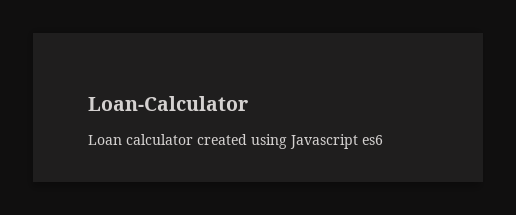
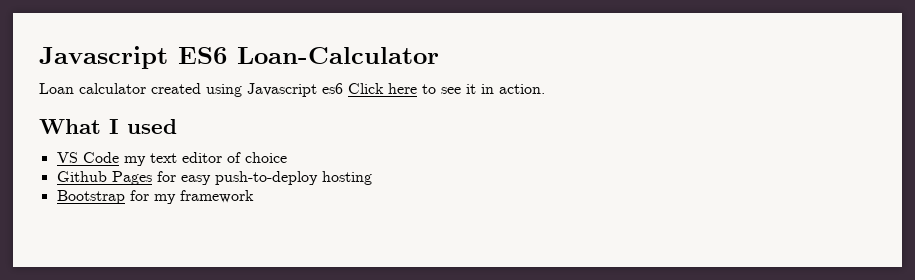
(88, 103) none -> [39,46,227,69] Javascript ES6
(383, 140) none -> [348,83,545,94] [39,119,177,134] [56,152,287,166] [56,171,372,185] [56,190,254,204] Click here to see it in action. // What I used // VS Code my text editor of choice // Github Pages for easy push-to-deploy hosting // Bootstrap for my framework

